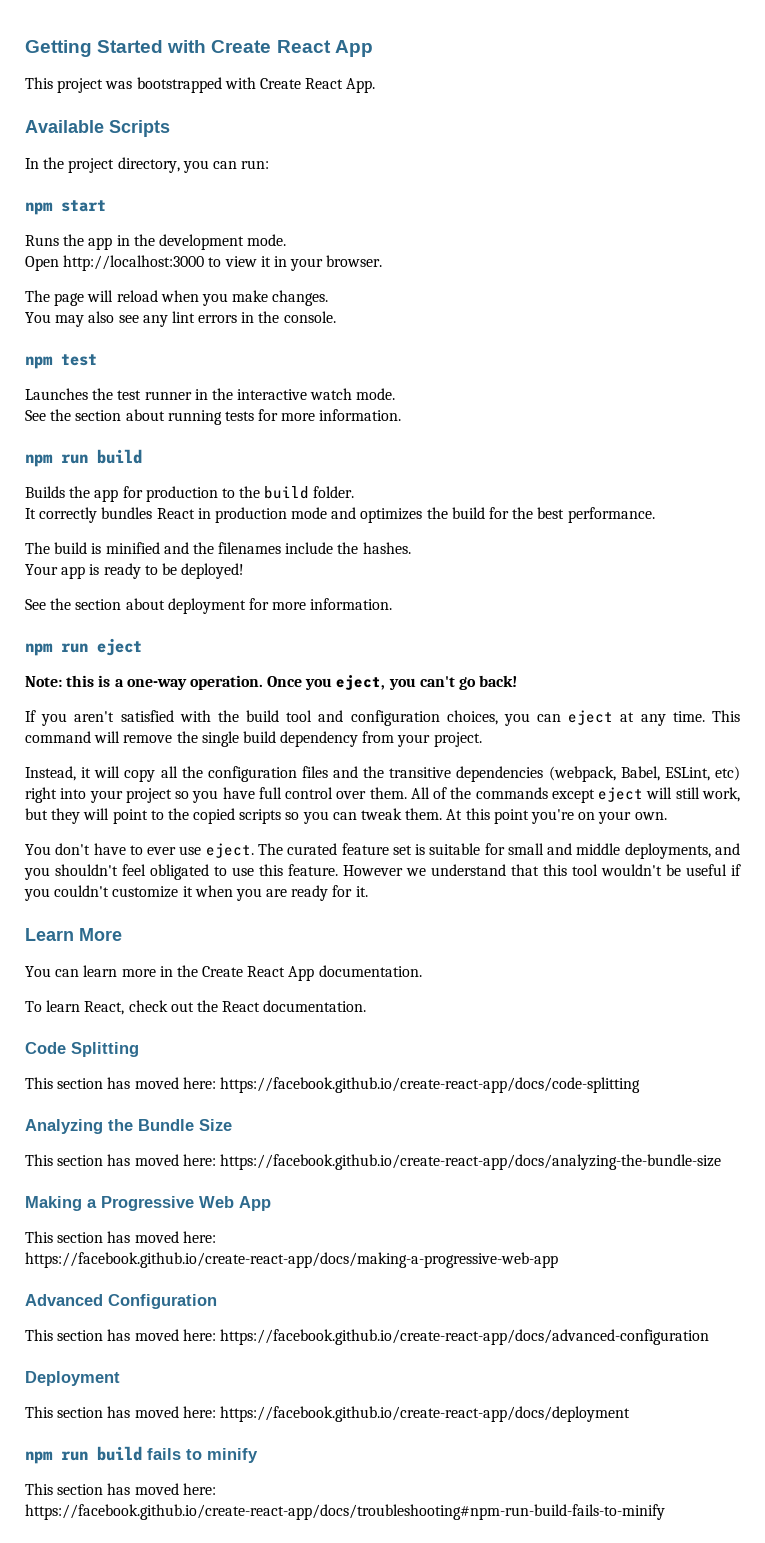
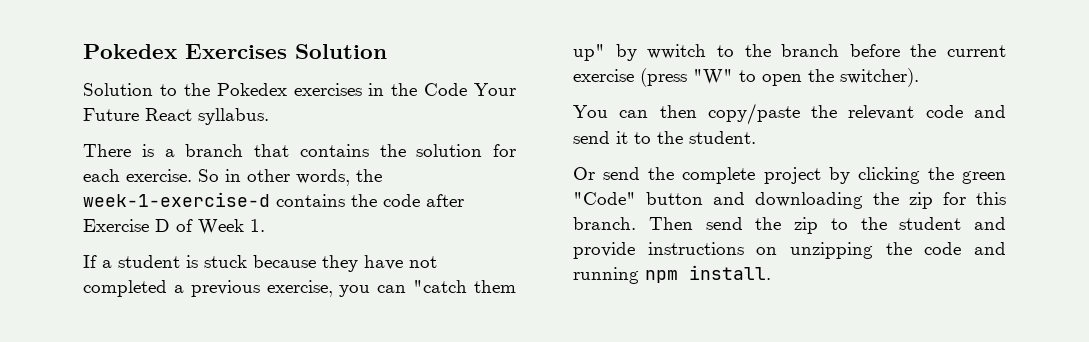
[25,40,373,57] [25,77,376,93] [25,120,170,137] [25,157,270,173] [25,200,106,215] [25,234,287,250] [25,255,383,271] [25,290,329,306] [25,311,336,327] [25,354,97,369] [25,388,396,400] [25,409,402,425] [25,449,142,467] [25,486,355,502] [25,507,655,523] [25,542,411,554] [25,563,245,579] [25,598,393,614] [25,638,142,656] [25,675,518,690] [25,710,740,726] [25,731,482,747] [25,766,740,782] [25,787,740,803] [25,808,667,824] [25,843,741,859] [24,864,741,880] [24,885,368,901] [25,928,122,941] [25,965,422,981] [25,1000,367,1015] [25,1042,139,1057] [25,1077,640,1093] [25,1119,232,1134] [25,1154,721,1170] [25,1196,271,1211] [25,1231,216,1243] [25,1252,558,1268] [25,1294,217,1309] [25,1329,709,1345] [25,1371,120,1386] [25,1406,630,1422] [25,1446,258,1464] [25,1483,216,1495] [25,1504,665,1520] Getting Started with Create React App // This project was bootstrapped with Create React App. // Available Scripts // In the project directory, you can run: // npm start // Runs the app in the development mode. // Open http://localhost:3000 to view it in your browser. // The page will reload when you make changes. // You may also see any lint errors in the console. // npm test // Launches the test runner in the interactive watch mode. // See the section about running tests for more information. // npm run build // Builds the app for production to the build folder. // It correctly bundles React in production mode and optimizes the build for the best performance. // The build is minified and the filenames include the hashes. // Your app is ready to be deployed! // See the section about deployment for more information. // npm run eject // Note: this is a one-way operation. Once you eject, you can't go back! // If you aren't satisfied with the build tool and configuration choices, you can eject at any time. This command will remove the single build dependency from your project. // Instead, it will copy all the configuration files and the transitive dependencies (webpack, Babel, ESLint, etc) right into your project so you have full control over them. All of the commands except eject will still work, but they will point to the copied scripts so you can tweak them. At this point you're on your own. // You don't have to ever use eject. The curated feature set is suitable for small and middle deployments, and you shouldn't feel obligated to use this feature. However we understand that this tool wouldn't be useful if you couldn't customize it when you are ready for it. // Learn More // You can learn more in the Create React App documentation. // To learn React, check out the React documentation. // Code Splitting // This section has moved here: https://facebook.github.io/create-react-app/docs/code-splitting // Analyzing the Bundle Size // This section has moved here: https://facebook.github.io/create-react-app/docs/analyzing-the-bundle-size // Making a Progressive Web App // This section has moved here: https://facebook.github.io/create-react-app/docs/making-a-progressive-web-app // Advanced Configuration // This section has moved here: https://facebook.github.io/create-react-app/docs/advanced-configuration // Deployment // This section has moved here: https://facebook.github.io/create-react-app/docs/deployment // npm run build fails to minify // This section has moved here: https://facebook.github.io/create-react-app/docs/troubleshooting#npm-run-build-fails-to-minify -> [83,44,387,59] [83,83,516,96] [83,108,269,125] [83,144,516,157] [83,169,382,186] [83,192,464,207] [83,219,265,235] [83,255,437,272] [83,280,516,297] [573,44,1006,61] [573,68,919,87] [573,103,1006,125] [573,131,756,144] [573,167,1006,184] [573,192,1006,209] [573,217,1006,234] [573,242,1006,259] [573,265,771,284] Pokedex Exercises Solution // Solution to the Pokedex exercises in the Code Your Future React syllabus. // There is a branch that contains the solution for each exercise. So in other words, the week-1-exercise-d contains the code after Exercise D of Week 1. // If a student is stuck because they have not completed a previous exercise, you can "catch them up" by wwitch to the branch before the current exercise (press "W" to open the switcher). // You can then copy/paste the relevant code and send it to the student. // Or send the complete project by clicking the green "Code" button and downloading the zip for this branch. Then send the zip to the student and provide instructions on unzipping the code and running npm install.

